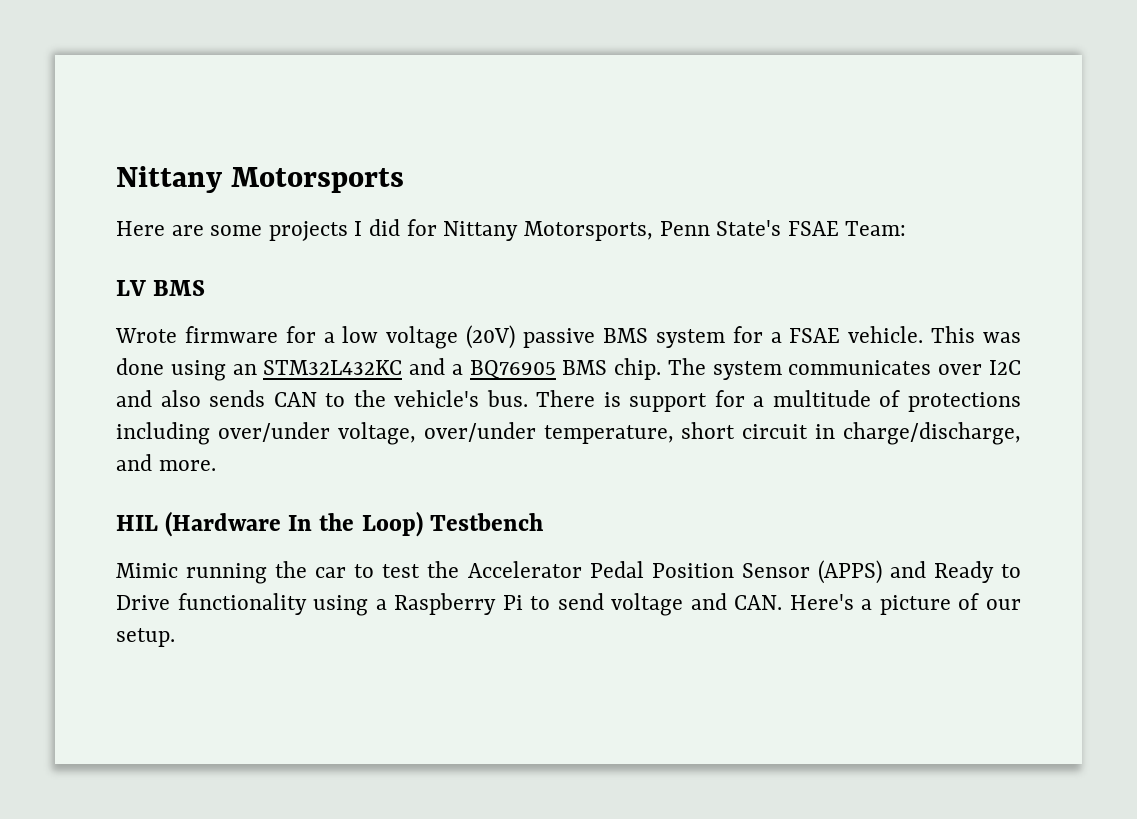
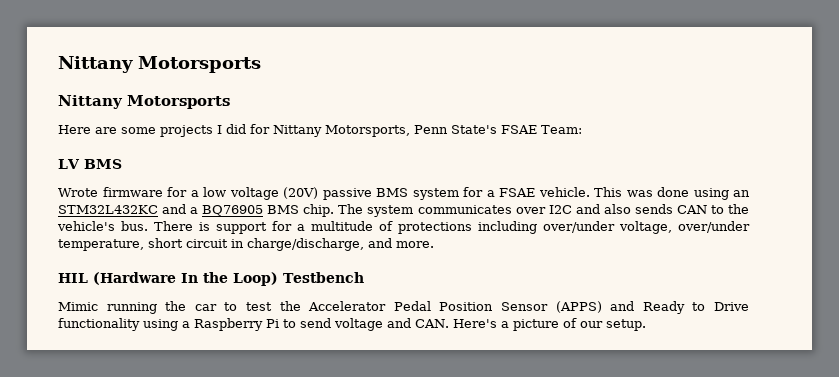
[116,166,405,193] Nittany Motorsports -> [58,56,261,73] [58,95,230,109] Nittany Motorsports // Nittany Motorsports

